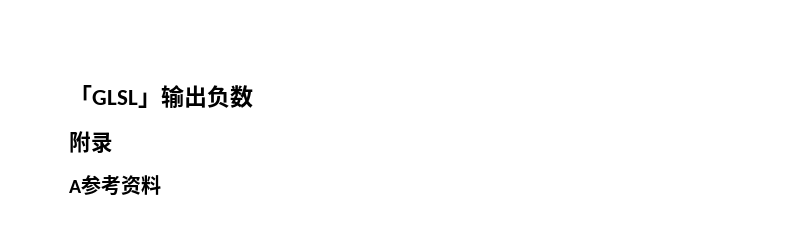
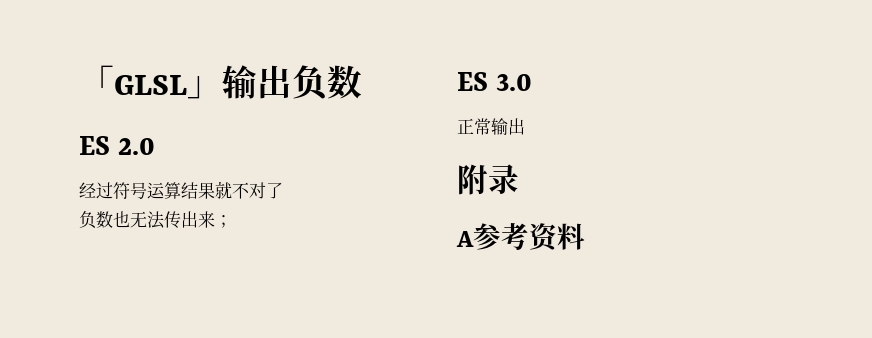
(253, 96) none -> [79,136,156,155] [79,181,283,199] [79,211,232,229] [457,72,533,91] [457,118,525,135] // ES 2.0 // 经过符号运算结果就不对了 // 负数也无法传出来； // ES 3.0 // 正常输出

